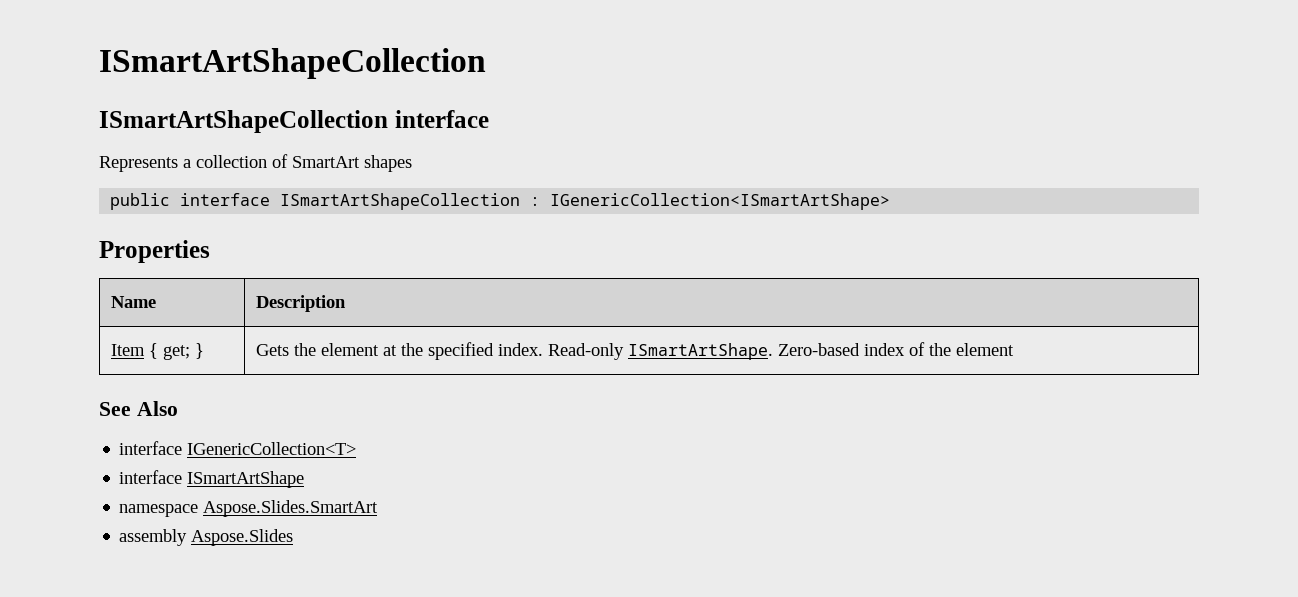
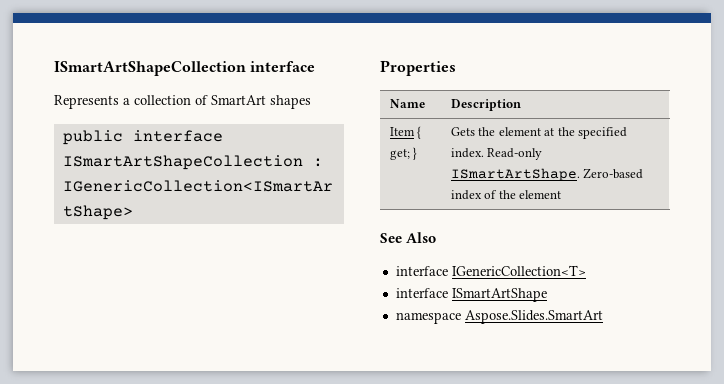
[99,48,486,79] [99,110,388,133] ISmartArtShapeCollection // ISmartArtShapeCollection -> [54,61,246,76] ISmartArtShapeCollection
[119,529,294,546] // assembly Aspose.Slides -> (603, 317) none

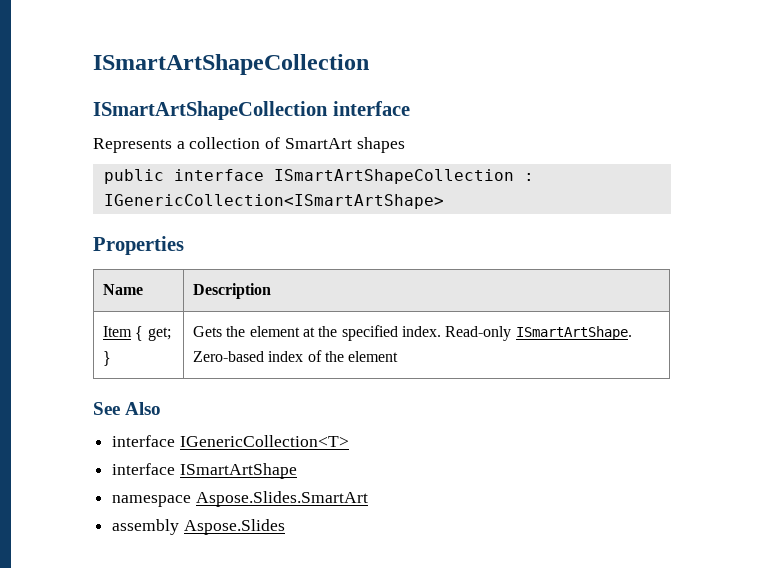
[54,61,246,76] ISmartArtShapeCollection -> [93,54,369,75] [93,101,328,120] ISmartArtShapeCollection // ISmartArtShapeCollection
(603, 317) none -> [112,519,285,535] // assembly Aspose.Slides

